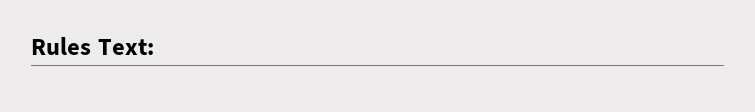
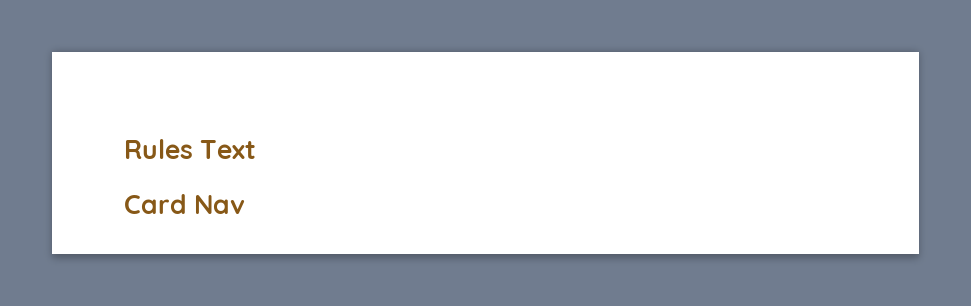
[97,39,154,55] Text: -> [200,140,257,159] [124,194,246,214] Text // Card Nav

